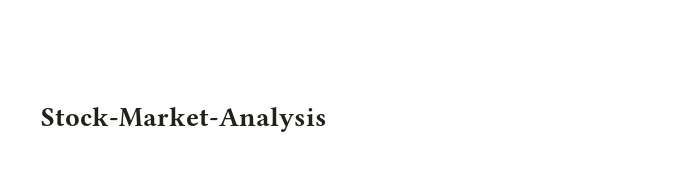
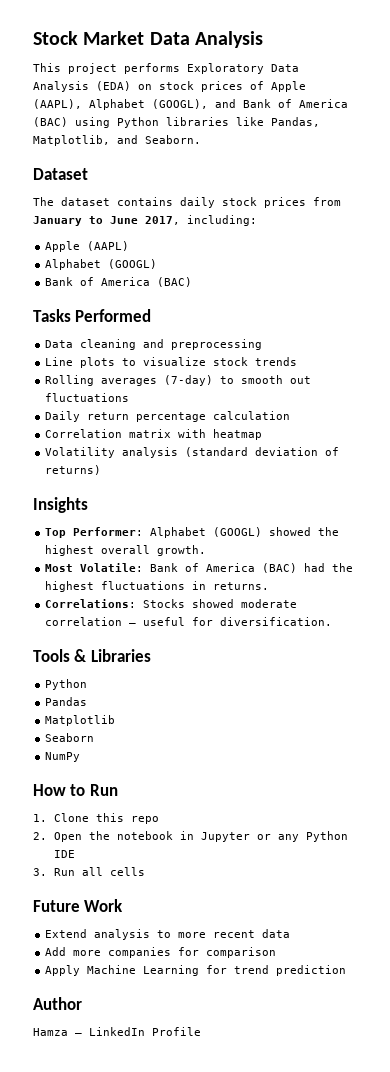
[41,107,327,132] Stock-Market-Analysis -> [33,31,263,48] [33,63,299,74] [33,81,306,92] [33,99,348,110] [33,117,320,128] [33,135,201,146] [33,168,88,180] [33,197,341,208] [33,215,257,226] [45,241,130,252] [45,259,158,270] [45,277,193,287] [33,309,152,322] [45,339,263,350] [45,357,298,368] [45,375,312,386] [45,393,130,402] [45,411,291,422] [45,429,263,440] [45,447,340,458] [45,465,102,475] [33,497,88,513] [45,527,340,538] [45,545,207,556] [45,563,354,573] [45,581,270,592] [45,599,298,608] [45,617,333,626] [33,649,151,662] [45,679,88,690] [45,697,88,706] [45,715,116,726] [45,733,95,742] [45,752,81,762] [33,784,118,796] [33,813,160,824] [33,831,349,842] [54,850,76,858] [33,867,146,876] [33,899,124,912] [45,929,291,940] [45,947,277,958] [45,965,347,976] [33,997,82,1010] [33,1027,201,1036] Stock Market Data Analysis // This project performs Exploratory Data Analysis (EDA) on stock prices of Apple (AAPL), Alphabet (GOOGL), and Bank of America (BAC) using Python libraries like Pandas, Matplotlib, and Seaborn. // Dataset // The dataset contains daily stock prices from January to June 2017, including: // Apple (AAPL) // Alphabet (GOOGL) // Bank of America (BAC) // Tasks Performed // Data cleaning and preprocessing // Line plots to visualize stock trends // Rolling averages (7-day) to smooth out fluctuations // Daily return percentage calculation // Correlation matrix with heatmap // Volatility analysis (standard deviation of returns) // Insights // Top Performer: Alphabet (GOOGL) showed the highest overall growth. // Most Volatile: Bank of America (BAC) had the highest fluctuations in returns. // Correlations: Stocks showed moderate correlation — useful for diversification. // Tools & Libraries // Python // Pandas // Matplotlib // Seaborn // NumPy // How to Run // 1. Clone this repo // 2. Open the notebook in Jupyter or any Python IDE // 3. Run all cells // Future Work // Extend analysis to more recent data // Add more companies for comparison // Apply Machine Learning for trend prediction // Author // Hamza – LinkedIn Profile

